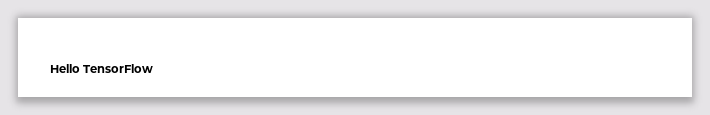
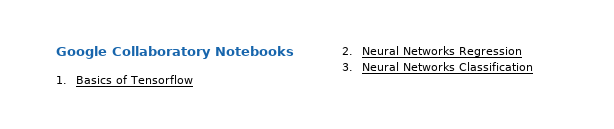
[50,64,154,73] Hello TensorFlow -> [56,46,294,59] [56,75,194,84] [342,46,523,57] [342,62,534,71] Google Collaboratory Notebooks // 1. Basics of Tensorflow // 2. Neural Networks Regression // 3. Neural Networks Classification

